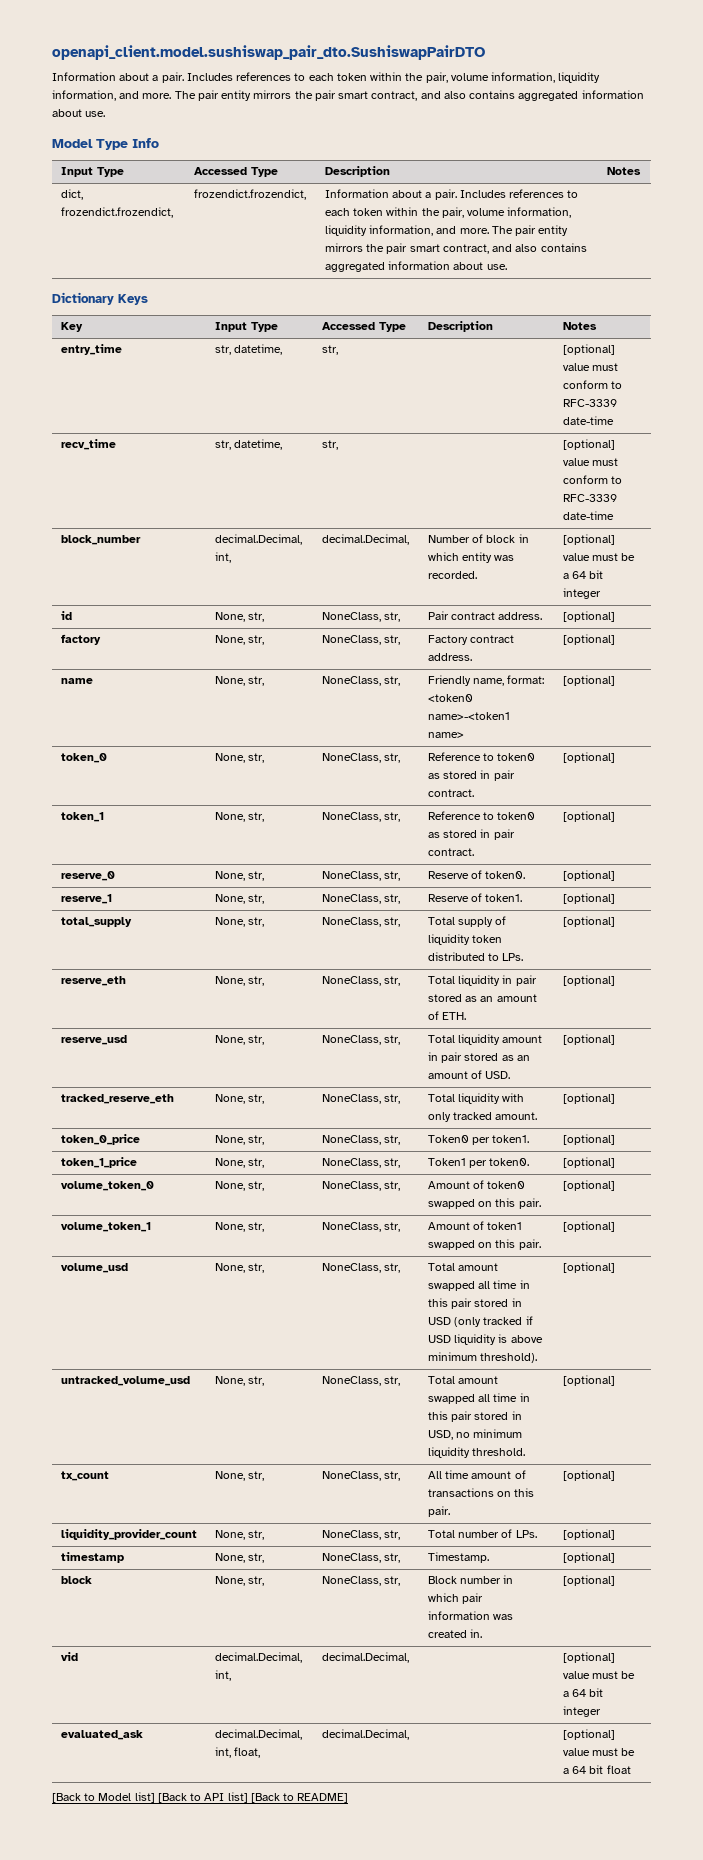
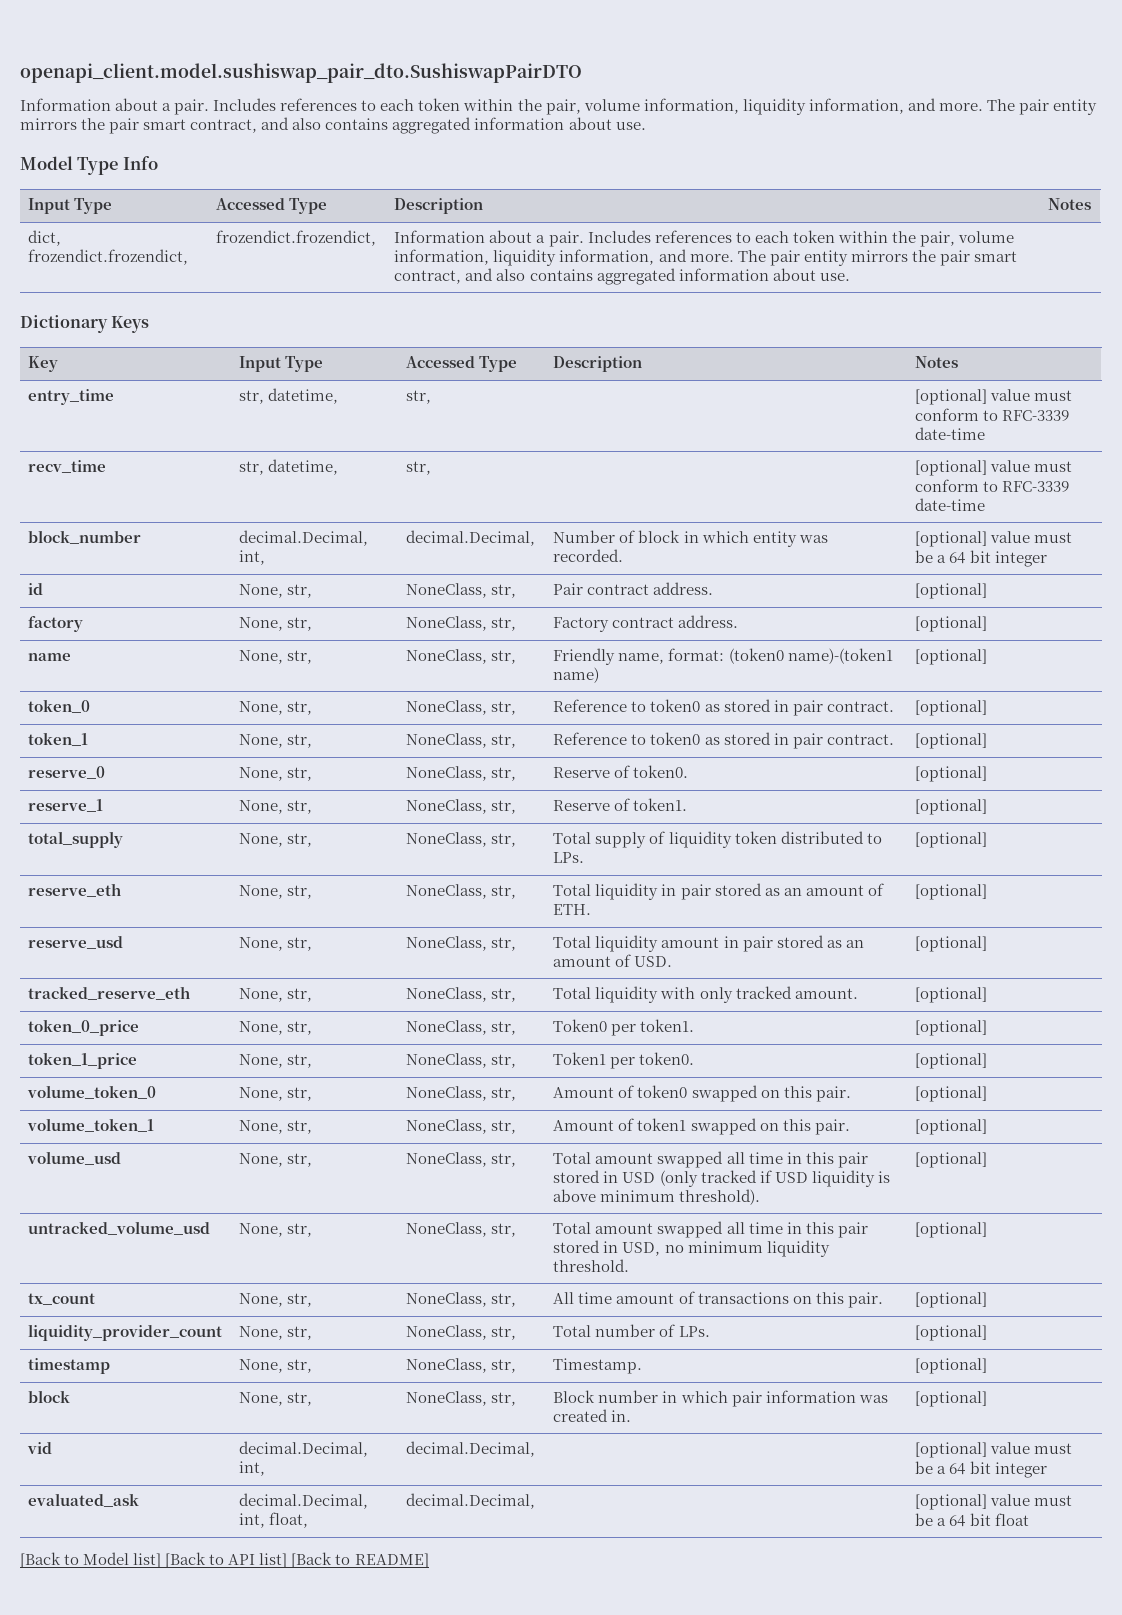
[427,694,473,702] [427,712,510,720] [427,732,464,738] <token0 name>-<token1 name> -> [728,648,893,664] [553,667,600,683] (token0 name)-(token1 name)

